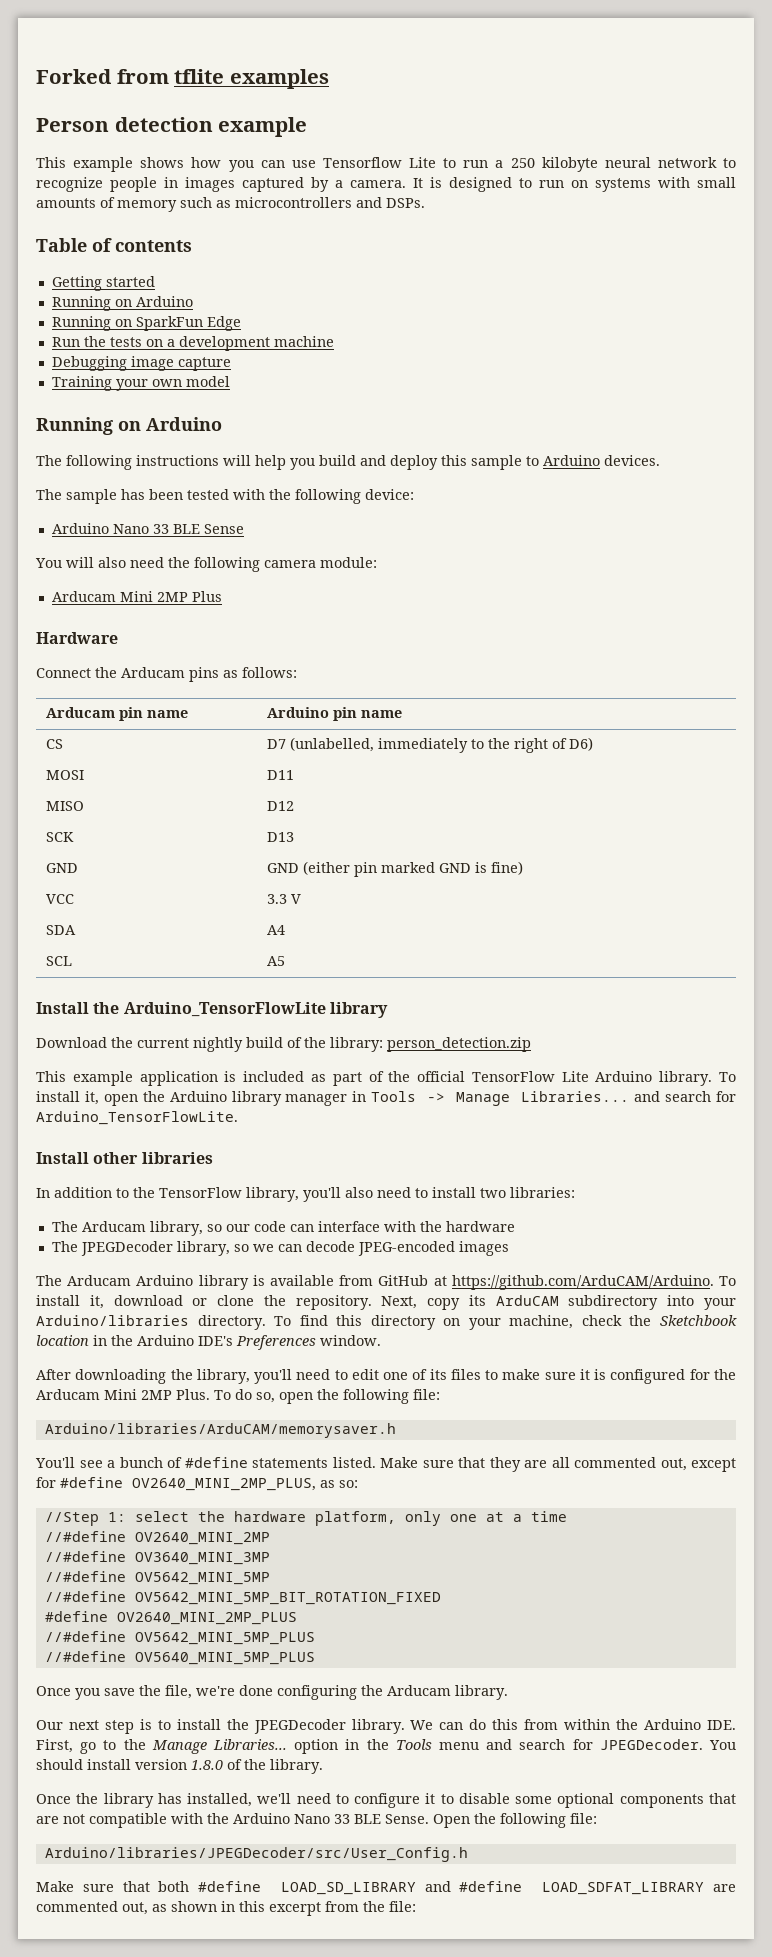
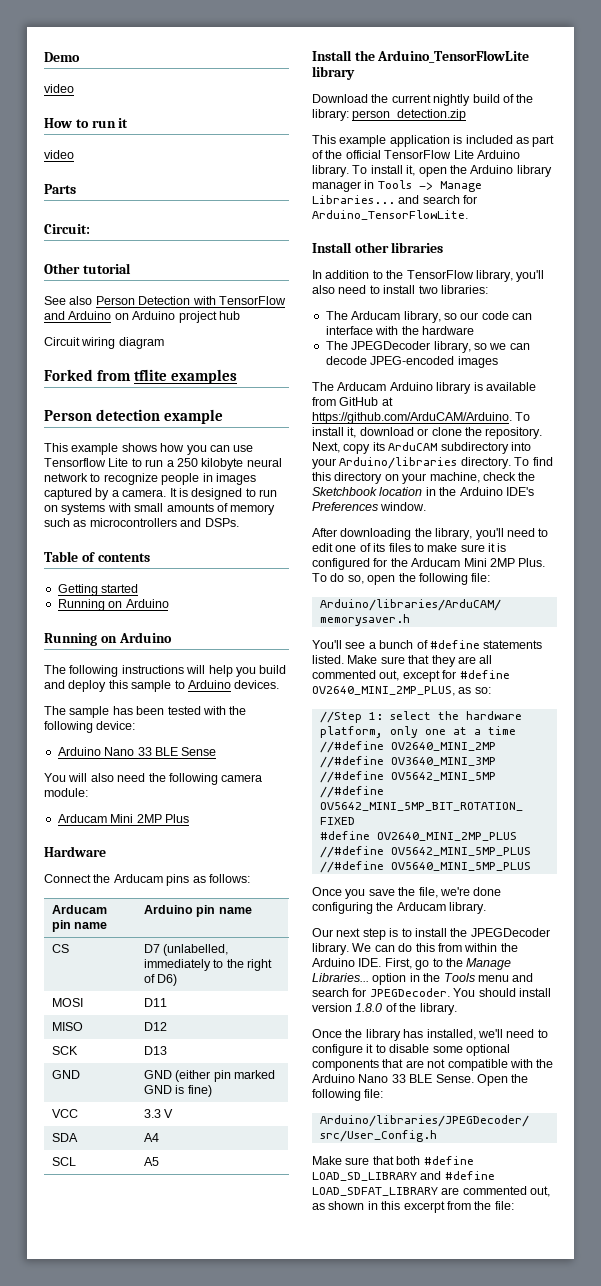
(36, 76) none -> [44,52,80,62] [44,84,74,93] [44,118,129,128] [44,150,74,159] [44,184,76,194] [44,224,90,234] [44,263,131,274] [44,296,286,305] [44,311,240,323] [44,337,164,349] Demo // video // How to run it // video // Parts // Circuit: // Other tutorial // See also Person Detection with TensorFlow and Arduino on Arduino project hub // Circuit wiring diagram //
[51,316,241,331] [51,336,334,351] [51,356,231,371] [51,376,230,391] // Running on SparkFun Edge // Run the tests on a development machine // Debugging image capture // Training your own model -> (169, 603) none

